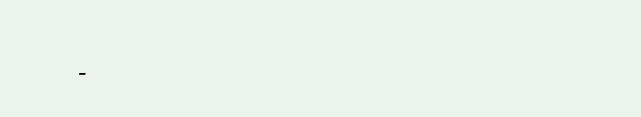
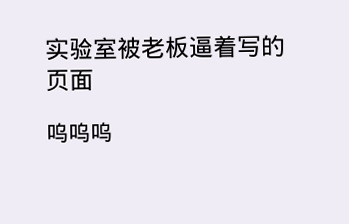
[78,73,87,80] - -> [44,34,286,61] [45,69,94,92] [46,121,113,143] 实验室被老板逼着写的页面 // 呜呜呜

